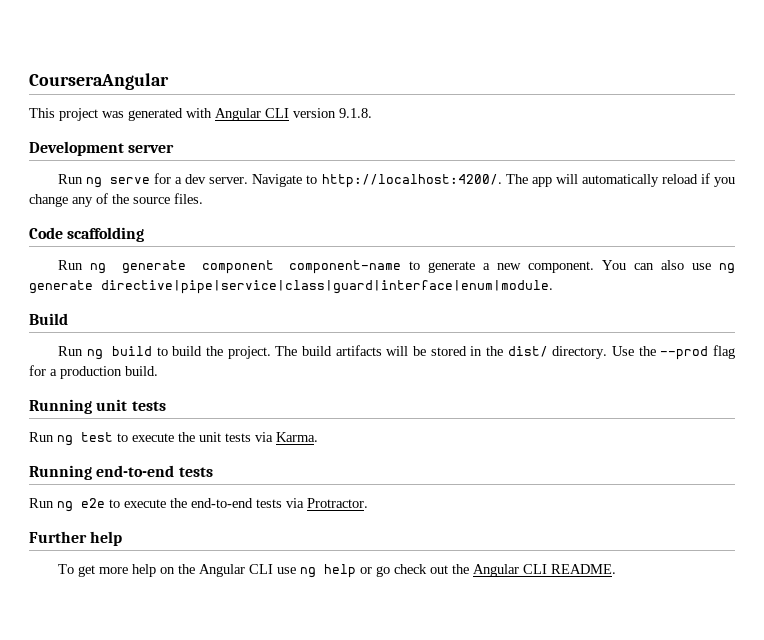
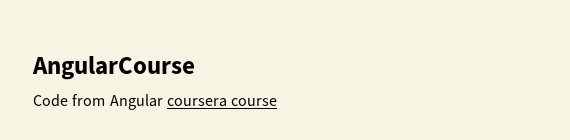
[29,73,169,90] [29,108,372,121] [29,141,175,156] [57,173,735,188] [29,193,203,207] [29,227,145,242] [57,260,735,274] [29,280,553,294] [29,313,68,325] [57,345,736,360] [29,365,158,379] [29,399,166,414] [29,432,318,446] [29,465,213,480] [29,498,368,512] [29,531,123,546] [57,564,616,578] CourseraAngular // This project was generated with Angular CLI version 9.1.8. // Development server // Run ng serve for a dev server. Navigate to http://localhost:4200/. The app will automatically reload if you change any of the source files. // Code scaffolding // Run ng generate component component-name to generate a new component. You can also use ng generate directive|pipe|service|class|guard|interface|enum|module. // Build // Run ng build to build the project. The build artifacts will be stored in the dist/ directory. Use the --prod flag for a production build. // Running unit tests // Run ng test to execute the unit tests via Karma. // Running end-to-end tests // Run ng e2e to execute the end-to-end tests via Protractor. // Further help // To get more help on the Angular CLI use ng help or go check out the Angular CLI README. -> [32,56,195,80] [33,94,278,110] AngularCourse // Code from Angular coursera course

